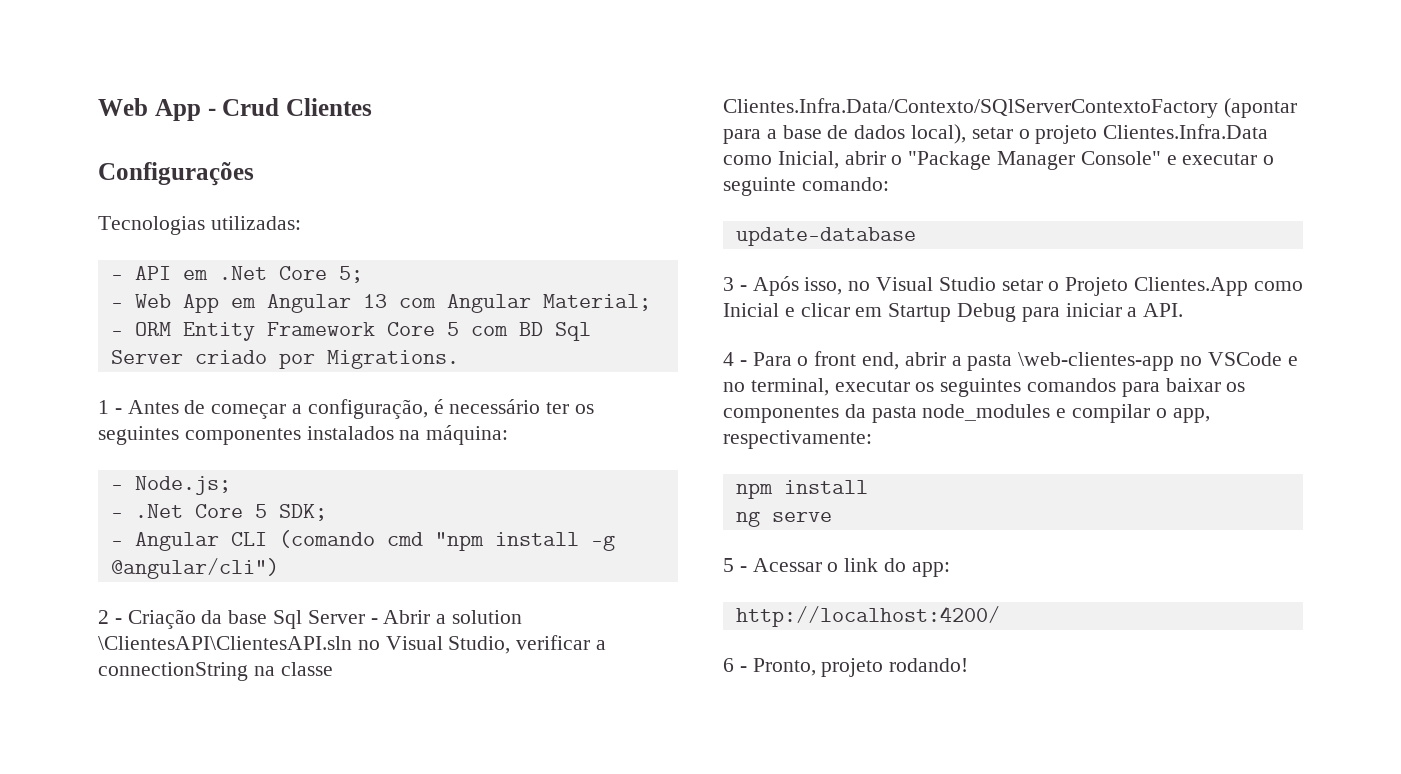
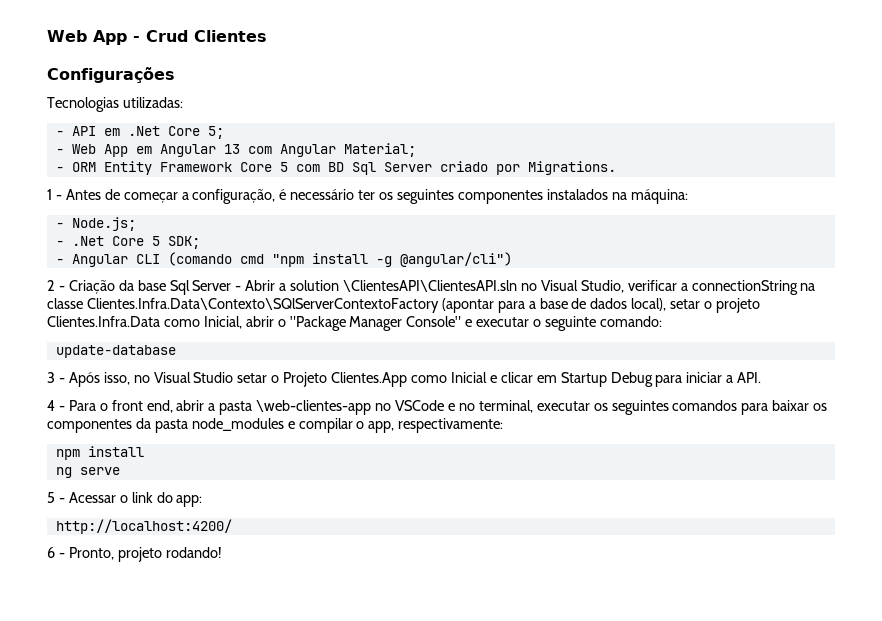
[723,98,1218,118] Clientes.Infra.Data/Contexto/SQlServerContextoFactory -> [86,298,439,313] Clientes.Infra.Data\Contexto\SQlServerContextoFactory

